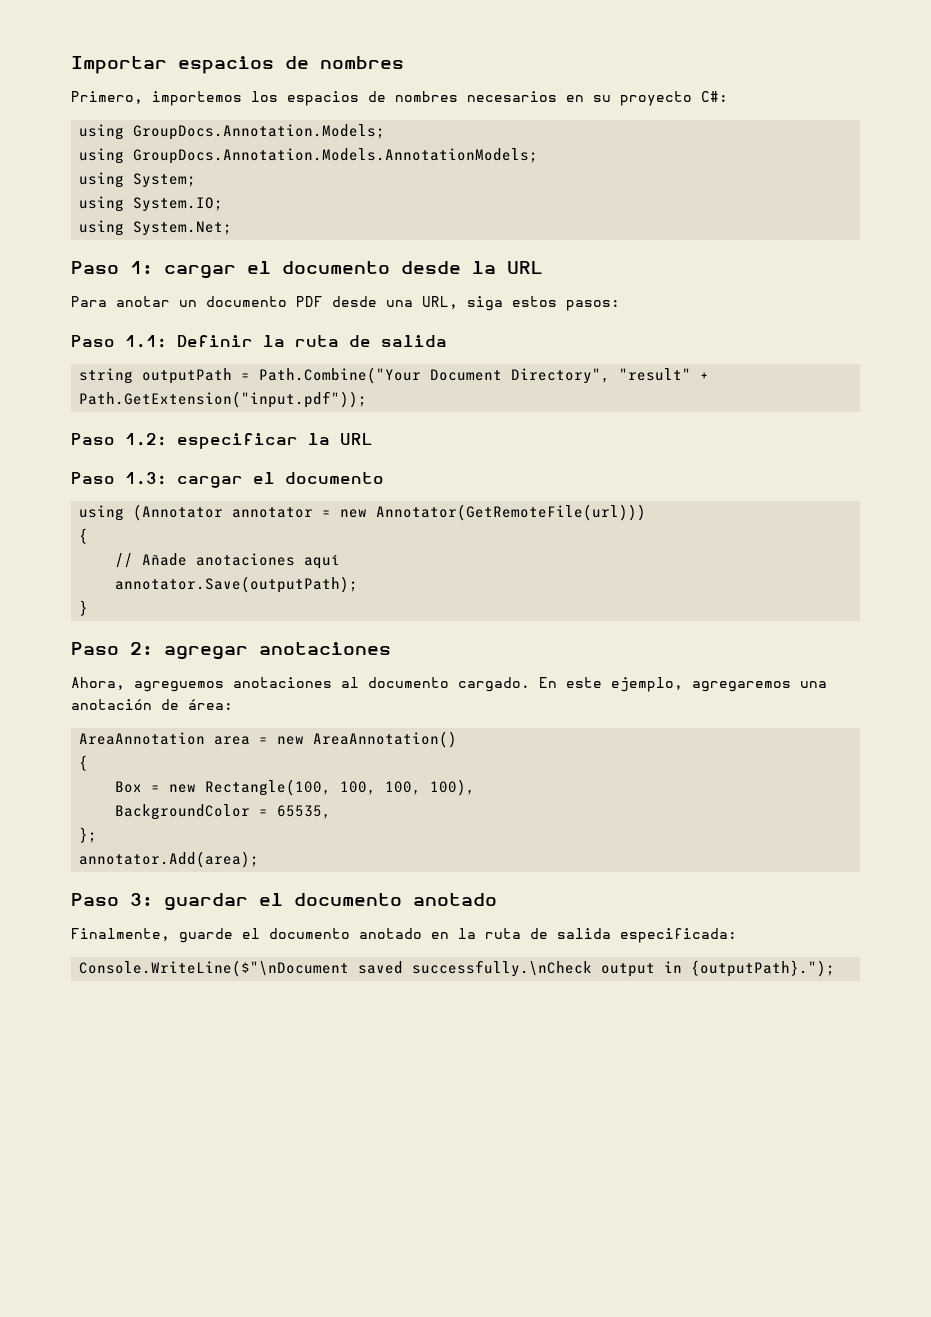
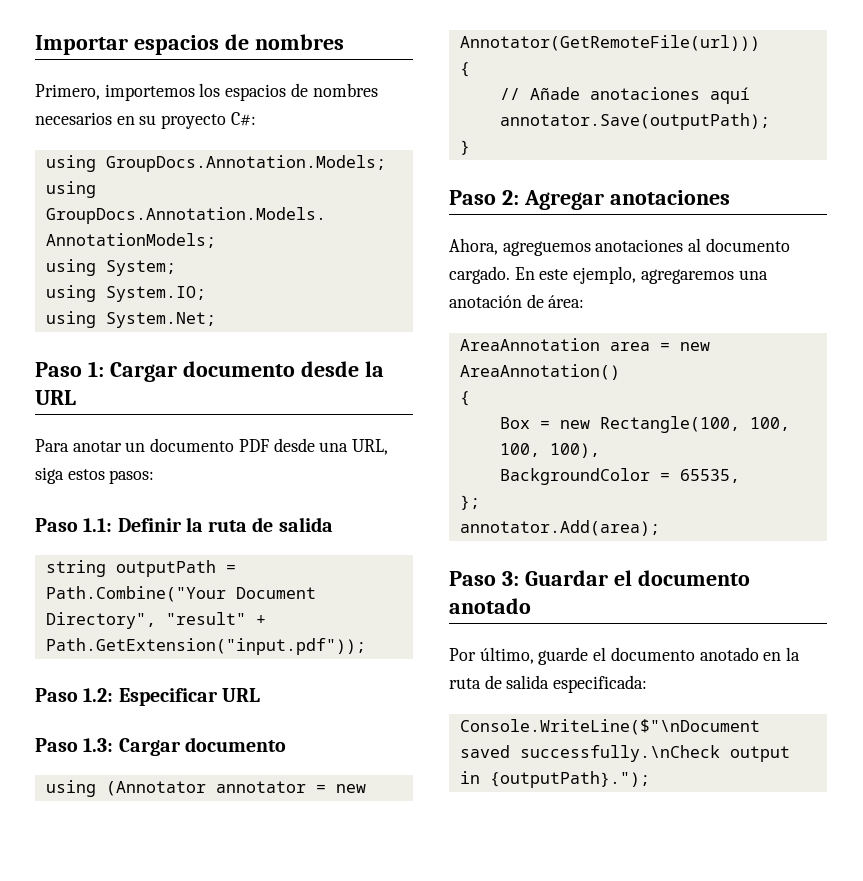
[164,261,271,279] cargar el -> [109,362,177,382] Cargar
[177,433,330,449] especificar la -> [118,688,218,706] Especificar
[177,472,275,488] cargar el -> [118,738,181,756] Cargar
[164,646,248,660] agregar -> [523,190,604,210] Agregar
[164,893,248,911] guardar -> [524,570,608,586] Guardar
[71,928,170,941] Finalmente, -> [449,647,534,664] Por último,

